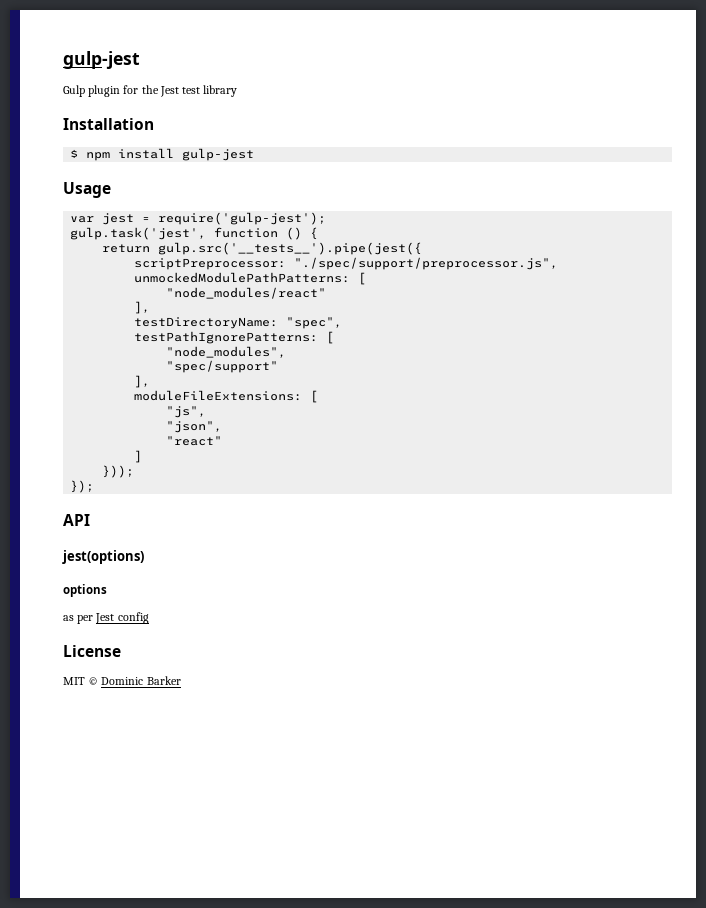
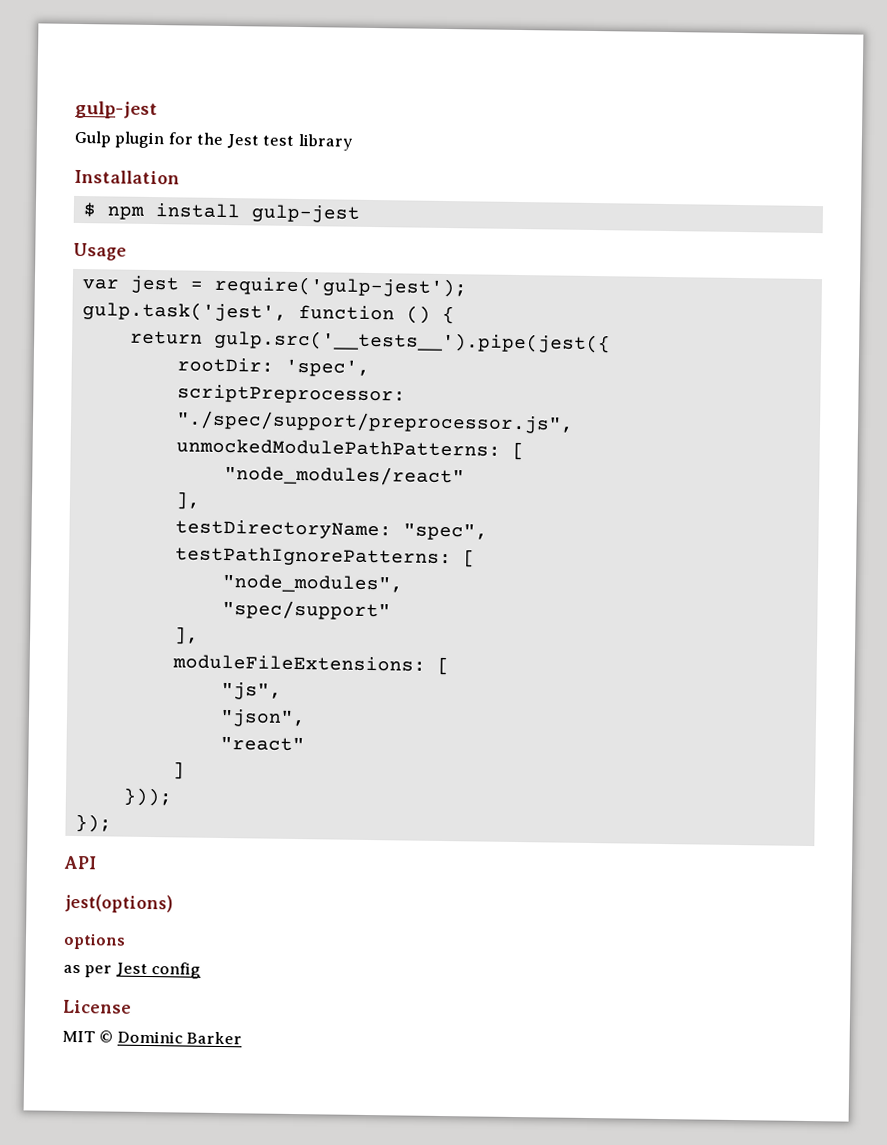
(423, 248) none -> [176,357,370,377] // rootDir: 'spec',

